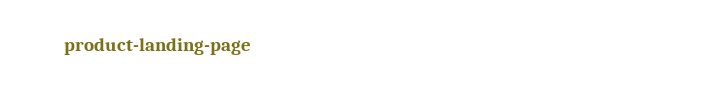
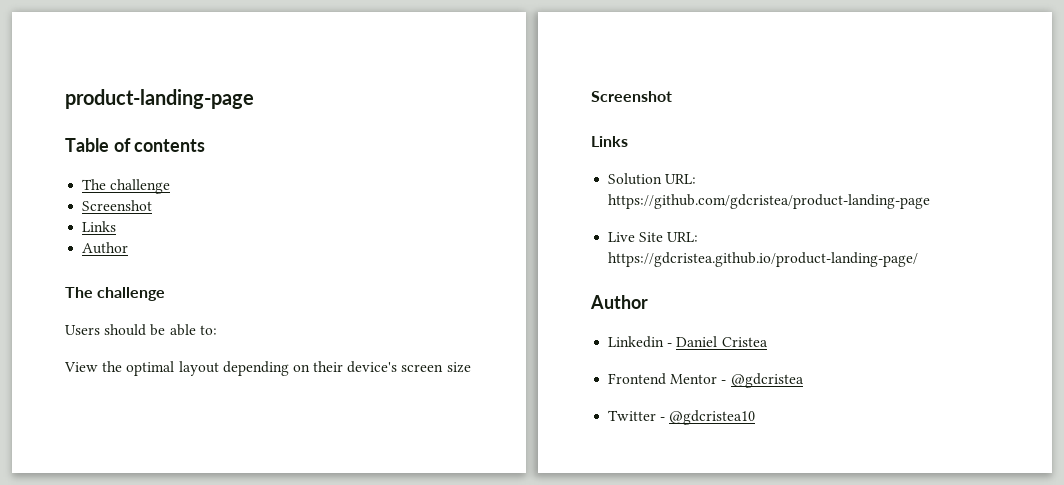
(251, 46) none -> [65,138,206,152] [82,179,171,194] [82,200,153,211] [82,221,117,232] [82,242,129,254] [65,287,166,301] [65,324,217,336] [64,361,471,376] [591,91,672,102] [591,136,628,147] [608,173,697,185] [608,194,931,209] [608,232,699,242] [608,252,919,267] [590,295,648,309] [608,336,768,348] [608,373,804,388] [608,410,756,425] // Table of contents // The challenge // Screenshot // Links // Author // The challenge // Users should be able to: // View the optimal layout depending on their device's screen size // Screenshot // Links // Solution URL: https://github.com/gdcristea/product-landing-page // Live Site URL: https://gdcristea.github.io/product-landing-page/ // Author // Linkedin - Daniel Cristea // Frontend Mentor - @gdcristea // Twitter - @gdcristea10

